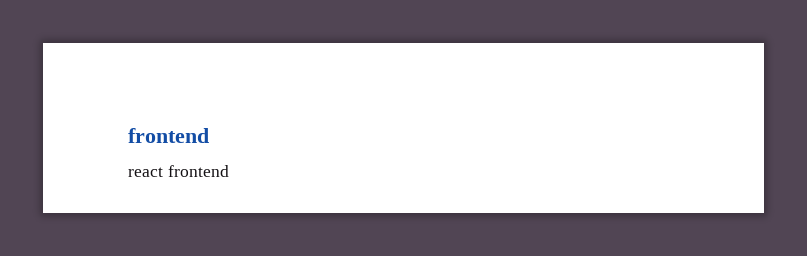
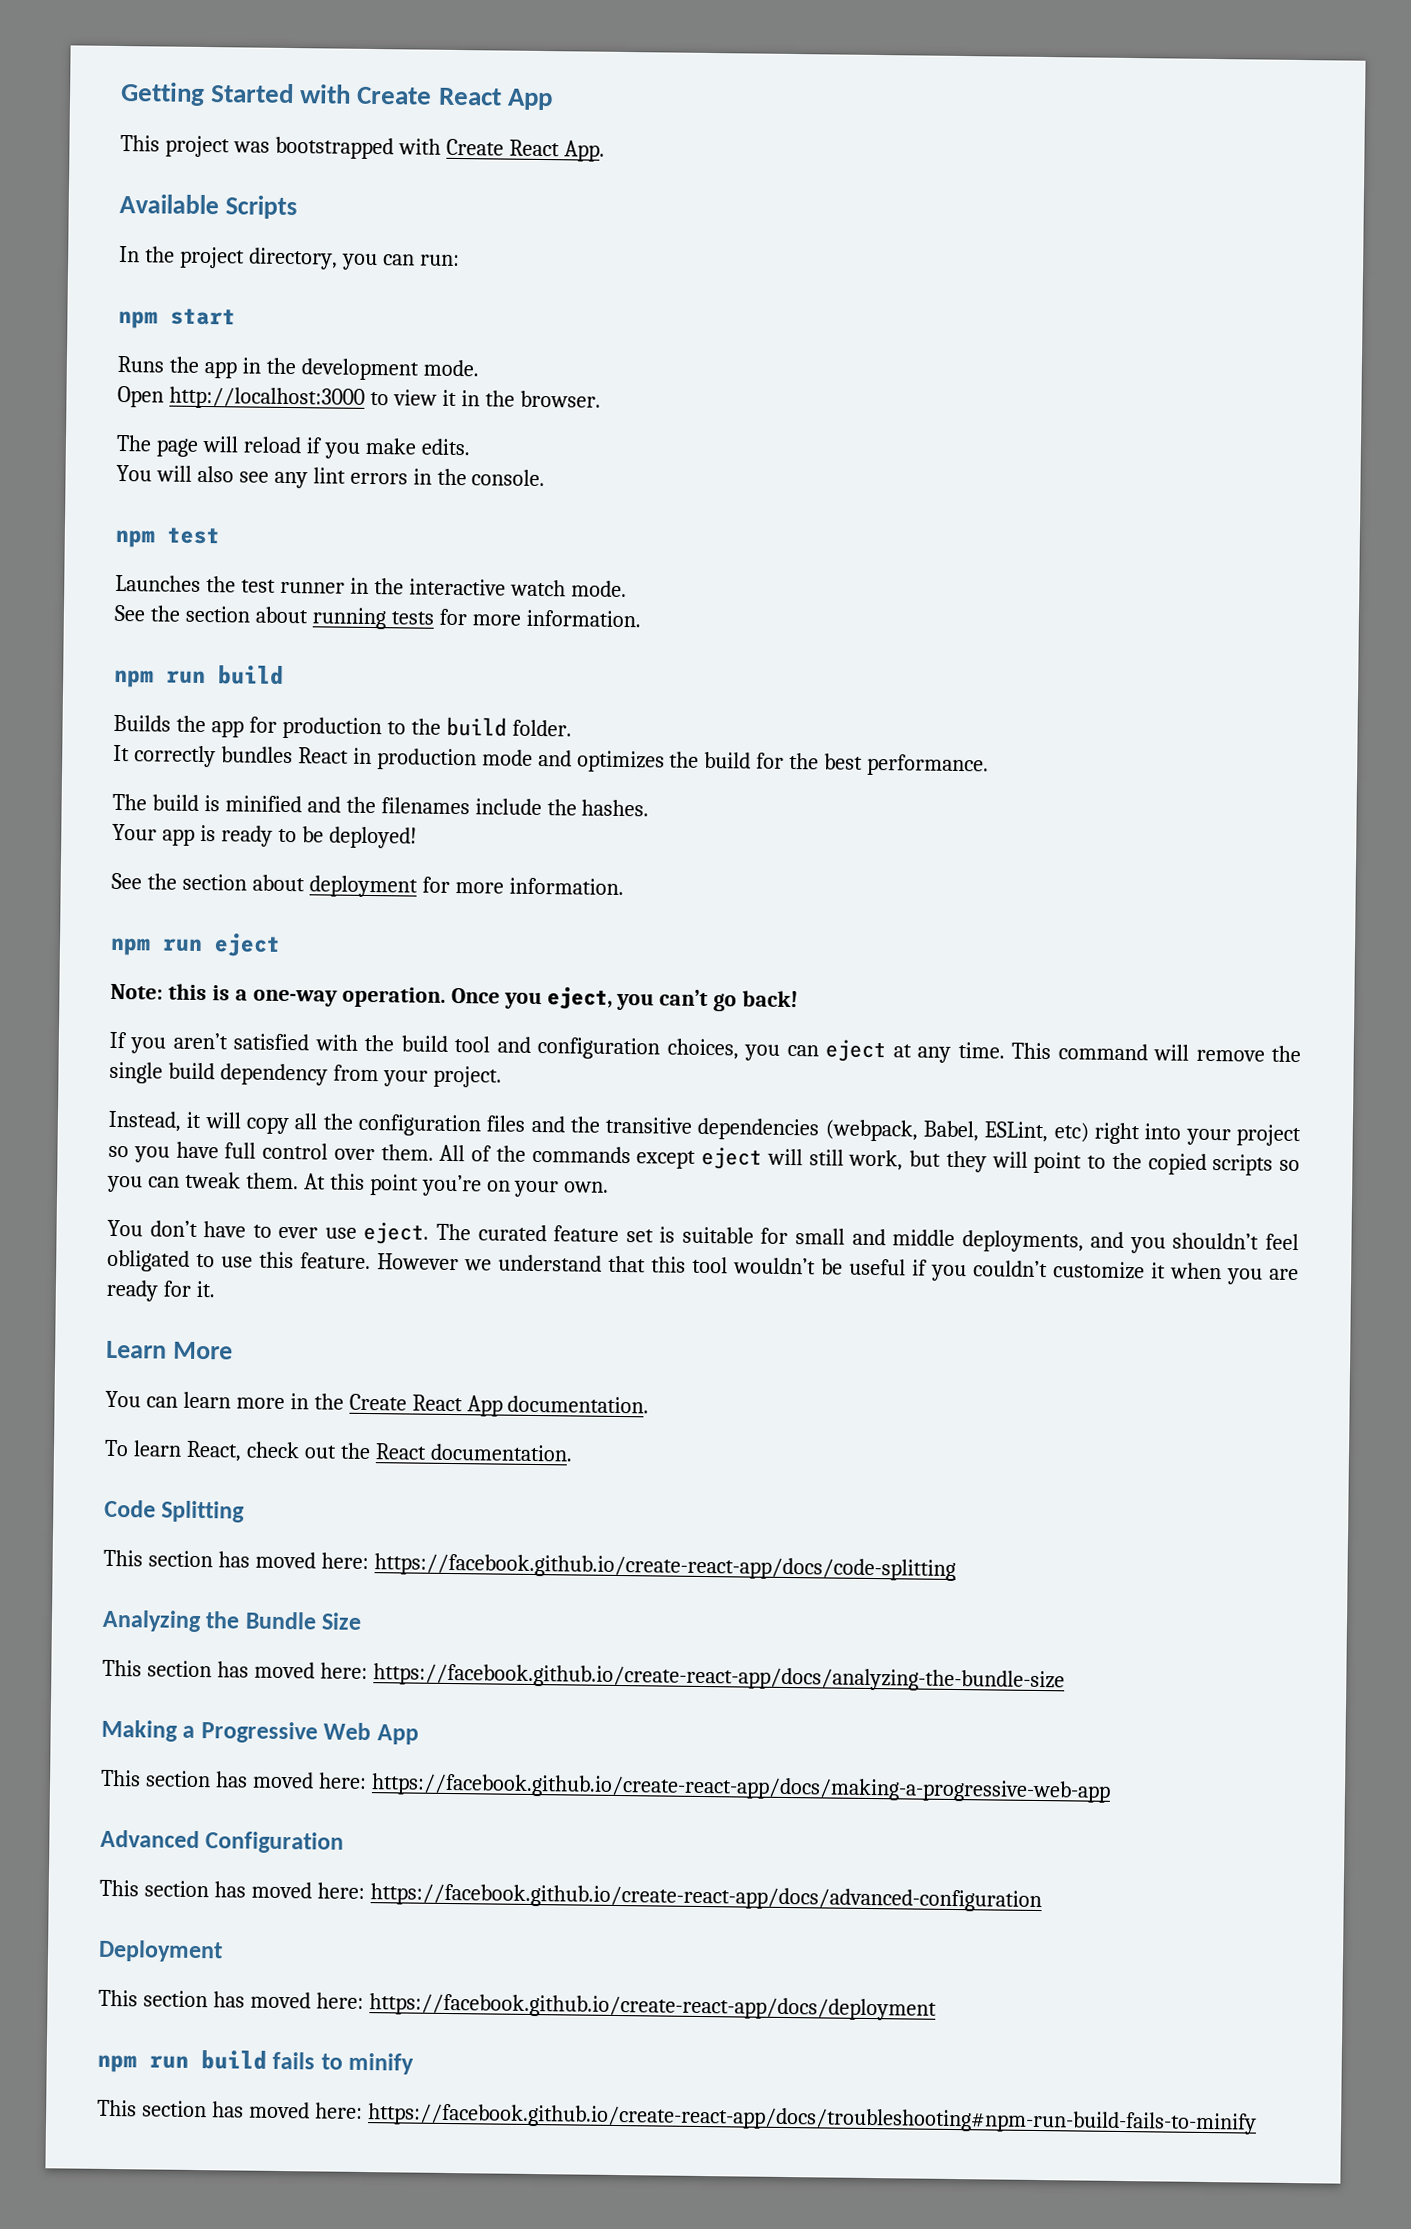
[128,128,209,143] [128,165,229,177] frontend // react frontend -> [120,81,553,111] [120,134,605,162] [119,193,297,220] [119,245,460,271] [118,308,236,329] [117,355,479,381] [117,385,601,410] [116,434,470,459] [116,464,546,489] [115,527,220,548] [115,574,627,598] [114,604,641,630] [114,665,284,688] [113,714,572,740] [113,744,990,777] [112,793,650,817] [112,823,417,849] [111,872,624,898] [110,933,281,957] [110,983,799,1012] [109,1031,1301,1063] [109,1061,502,1088] [108,1110,1301,1147] [108,1141,1300,1176] [107,1171,610,1198] [107,1219,1299,1254] [107,1249,1299,1285] [106,1279,215,1302] [106,1340,233,1360] [105,1390,650,1417] [104,1439,573,1462] [104,1499,246,1523] [103,1549,956,1581] [102,1609,363,1633] [102,1659,1065,1693] [101,1719,419,1745] [100,1769,1111,1803] [100,1829,345,1854] [99,1879,1042,1913] [98,1939,223,1963] [98,1989,937,2021] [97,2050,415,2075] [97,2099,1257,2135] Getting Started with Create React App // This project was bootstrapped with Create React App. // Available Scripts // In the project directory, you can run: // npm start // Runs the app in the development mode. // Open http://localhost:3000 to view it in the browser. // The page will reload if you make edits. // You will also see any lint errors in the console. // npm test // Launches the test runner in the interactive watch mode. // See the section about running tests for more information. // npm run build // Builds the app for production to the build folder. // It correctly bundles React in production mode and optimizes the build for the best performance. // The build is minified and the filenames include the hashes. // Your app is ready to be deployed! // See the section about deployment for more information. // npm run eject // Note: this is a one-way operation. Once you eject, you can’t go back! // If you aren’t satisfied with the build tool and configuration choices, you can eject at any time. This command will remove the single build dependency from your project. // Instead, it will copy all the configuration files and the transitive dependencies (webpack, Babel, ESLint, etc) right into your project so you have full control over them. All of the commands except eject will still work, but they will point to the copied scripts so you can tweak them. At this point you’re on your own. // You don’t have to ever use eject. The curated feature set is suitable for small and middle deployments, and you shouldn’t feel obligated to use this feature. However we understand that this tool wouldn’t be useful if you couldn’t customize it when you are ready for it. // Learn More // You can learn more in the Create React App documentation. // To learn React, check out the React documentation. // Code Splitting // This section has moved here: https://facebook.github.io/create-react-app/docs/code-splitting // Analyzing the Bundle Size // This section has moved here: https://facebook.github.io/create-react-app/docs/analyzing-the-bundle-size // Making a Progressive Web App // This section has moved here: https://facebook.github.io/create-react-app/docs/making-a-progressive-web-app // Advanced Configuration // This section has moved here: https://facebook.github.io/create-react-app/docs/advanced-configuration // Deployment // This section has moved here: https://facebook.github.io/create-react-app/docs/deployment // npm run build fails to minify // This section has moved here: https://facebook.github.io/create-react-app/docs/troubleshooting#npm-run-build-fails-to-minify

